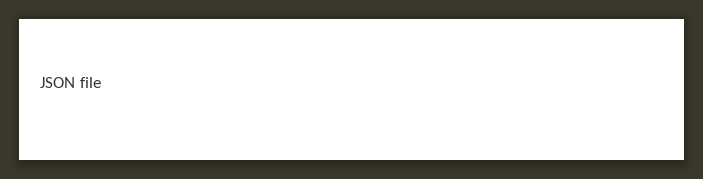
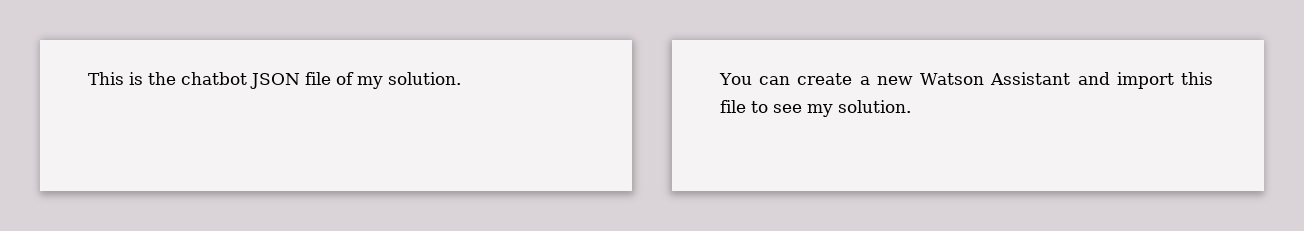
[40,77,101,88] JSON file -> [88,72,461,89] [719,72,1213,89] [720,100,911,117] This is the chatbot JSON file of my solution. // You can create a new Watson Assistant and import this file to see my solution.

